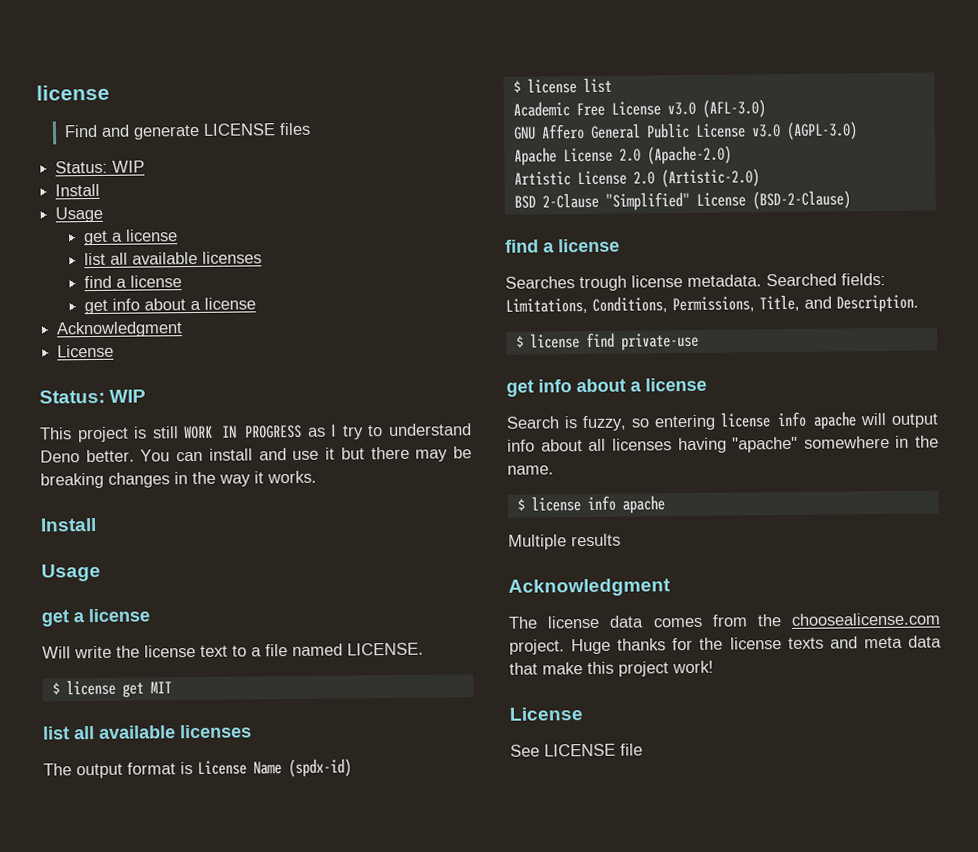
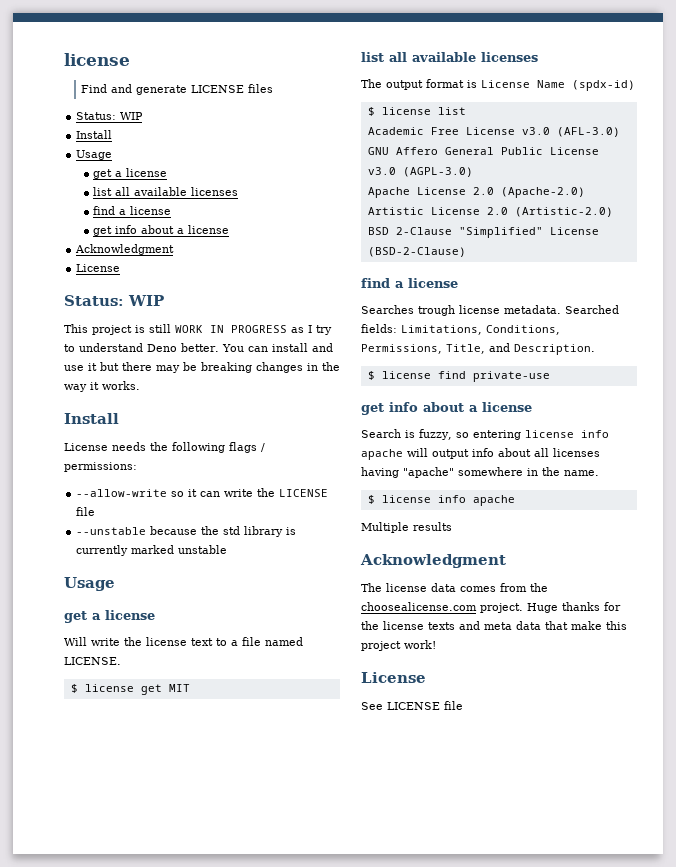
(97, 524) none -> [64,442,265,453] [64,462,137,472] [76,488,329,497] [76,507,96,516] [76,526,297,537] [76,545,228,556] // License needs the following flags / permissions: // --allow-write so it can write the LICENSE file // --unstable because the std library is currently marked unstable

